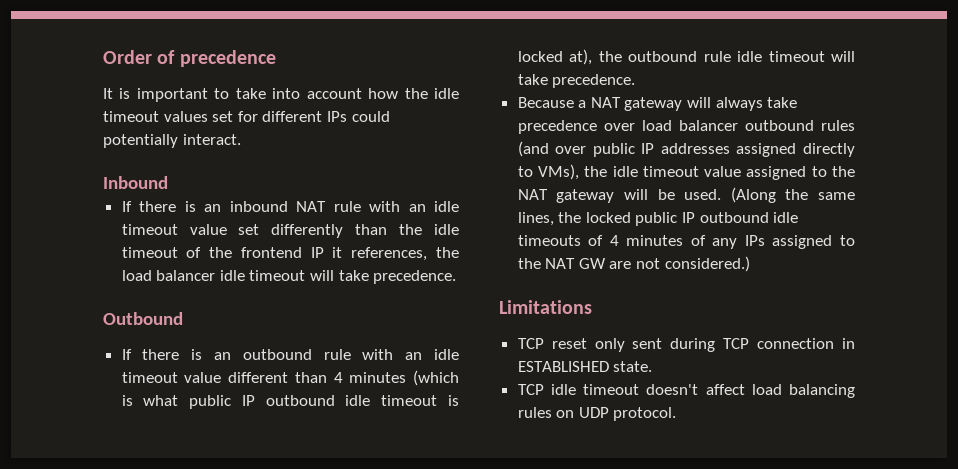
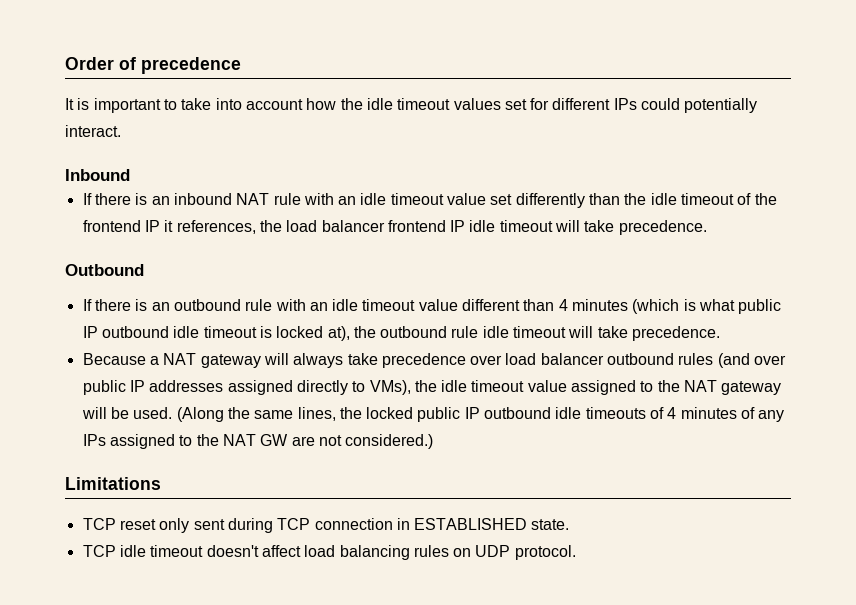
(216, 275) none -> [387,220,466,232] frontend IP

